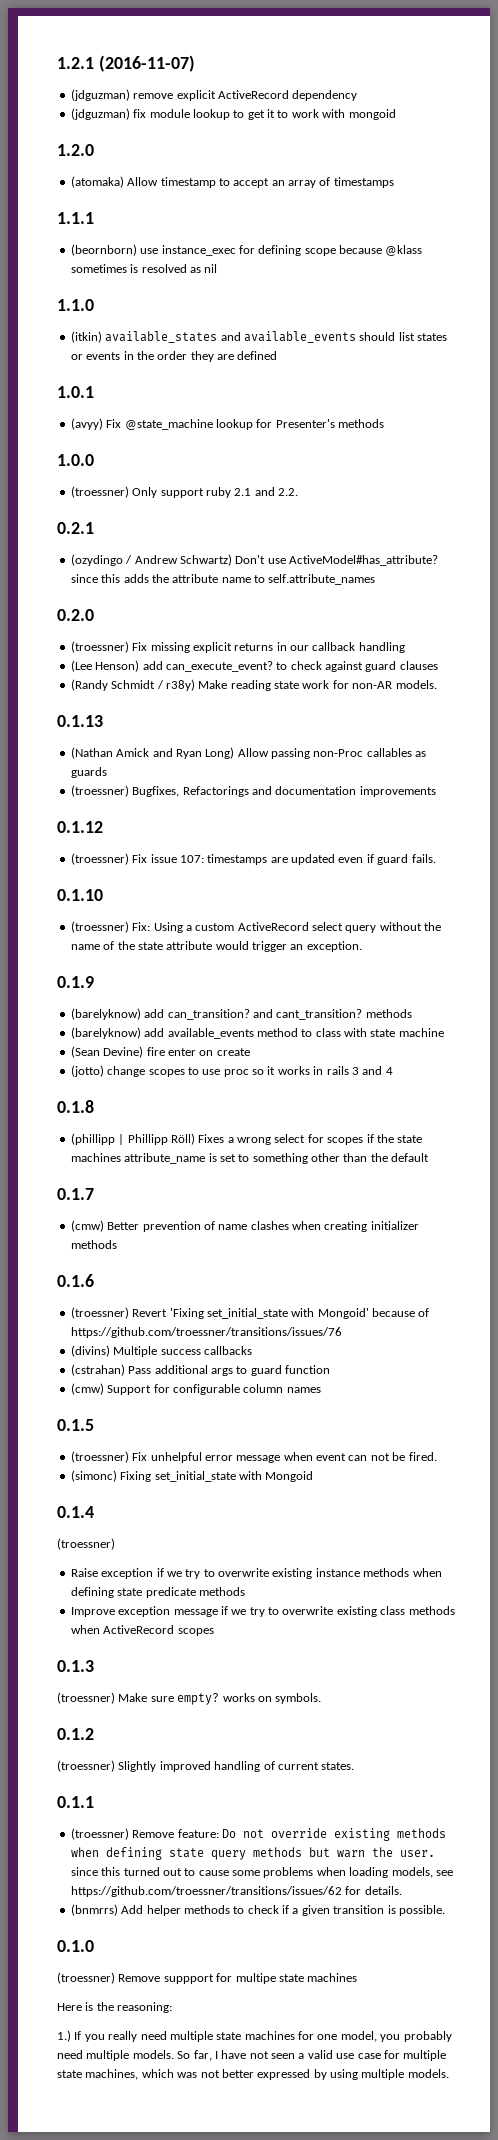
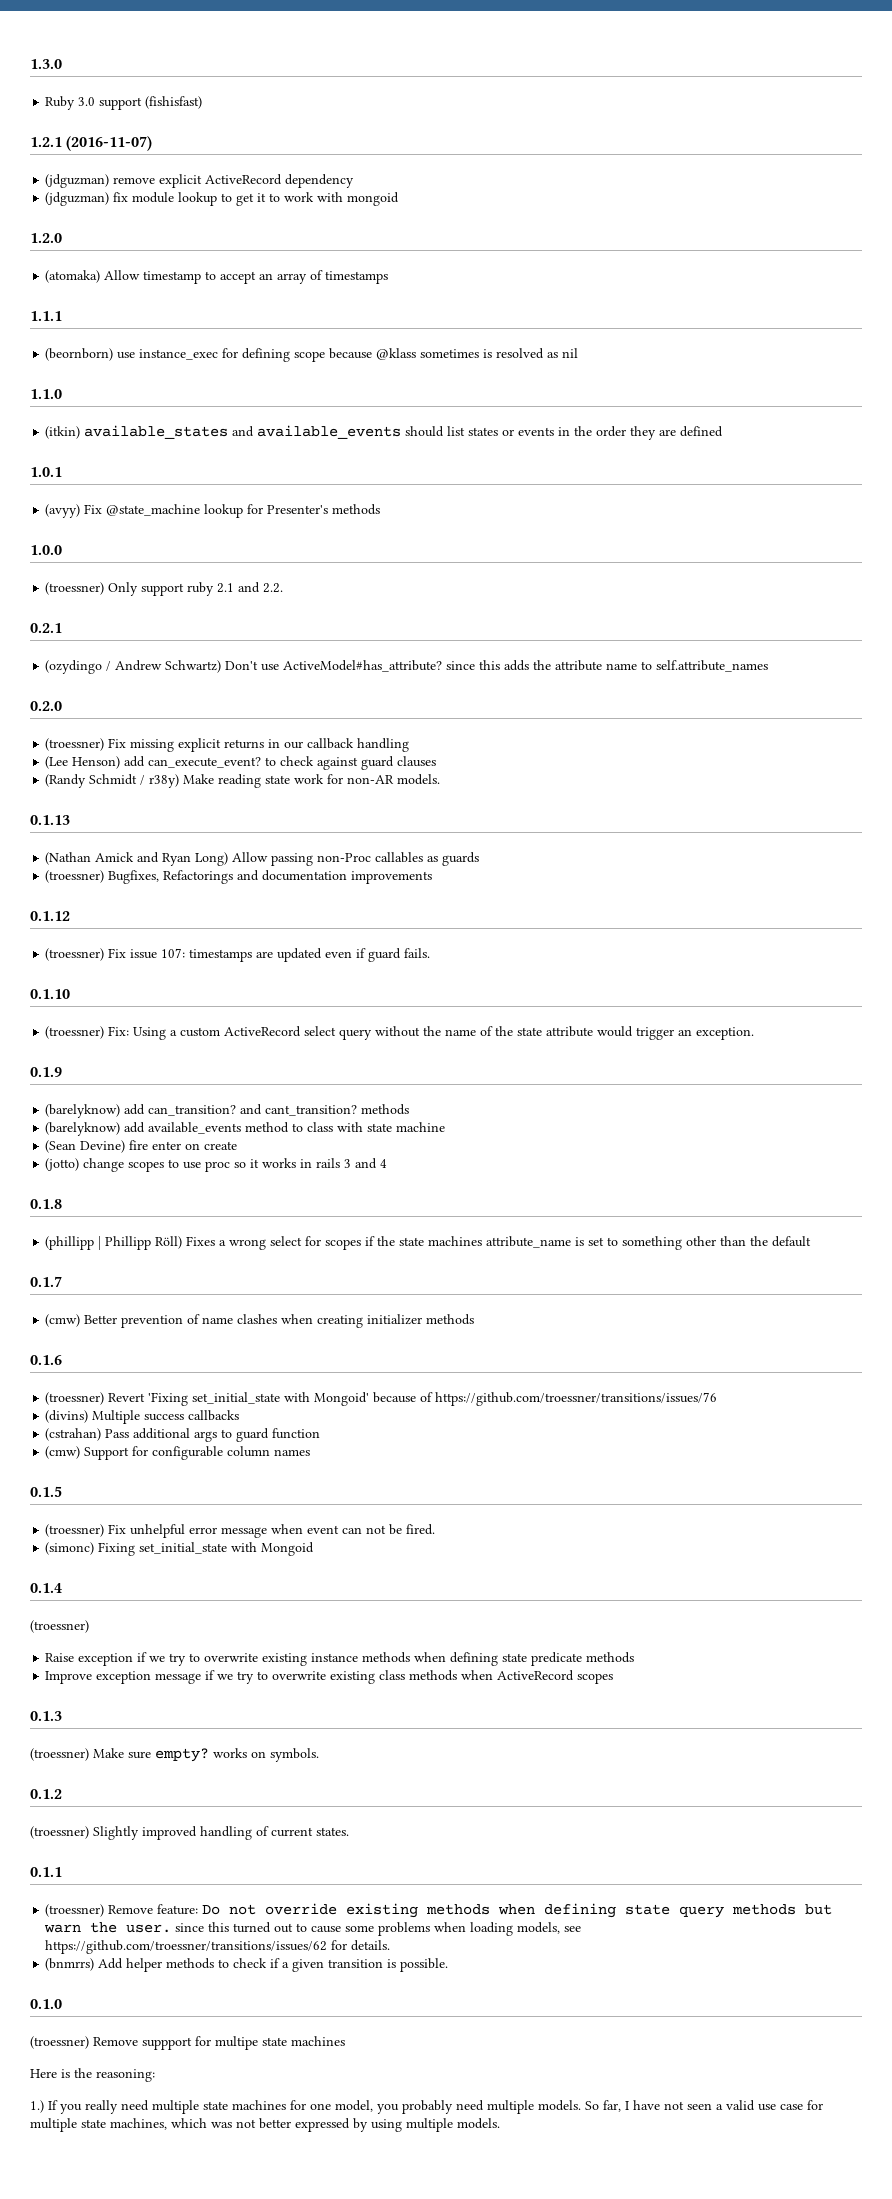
(57, 63) none -> [30,59,62,69] [45,96,203,110] 1.3.0 // Ruby 3.0 support (fishisfast) //

